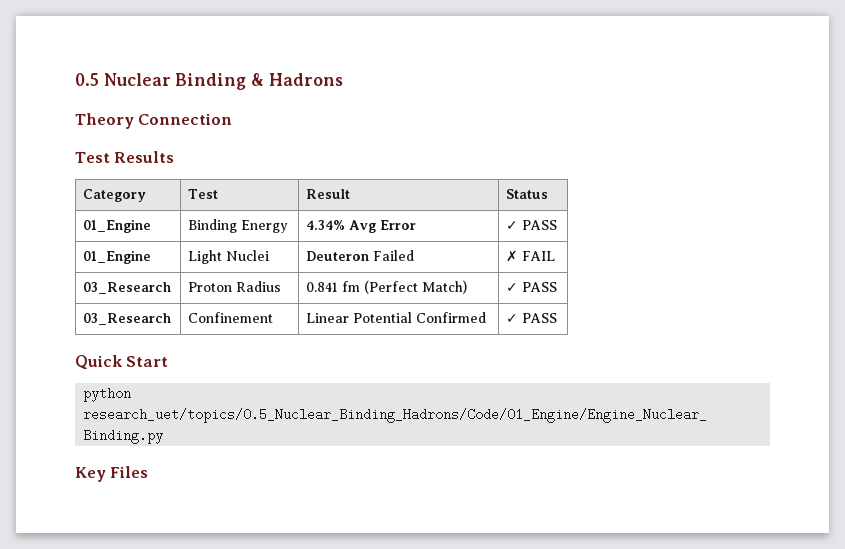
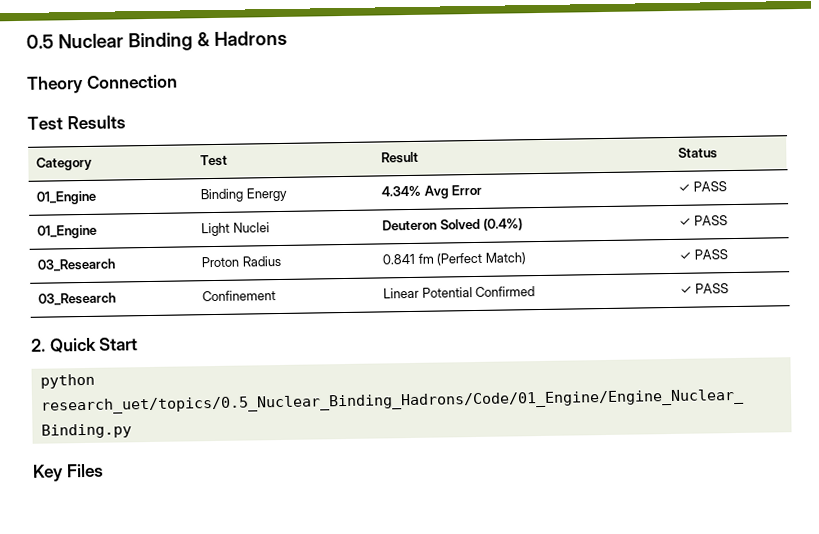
[373,250,415,261] [506,250,556,262] Failed | ✗ FAIL -> [439,218,524,231] [679,215,728,226] Solved (0.4%) | ✓ PASS
(558, 318) none -> [31,338,46,352] 2.

